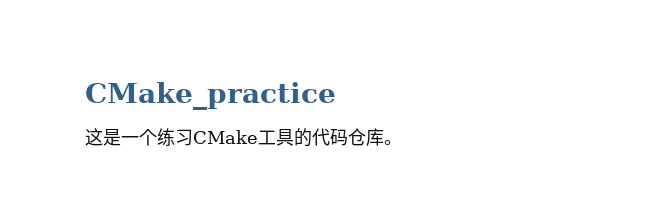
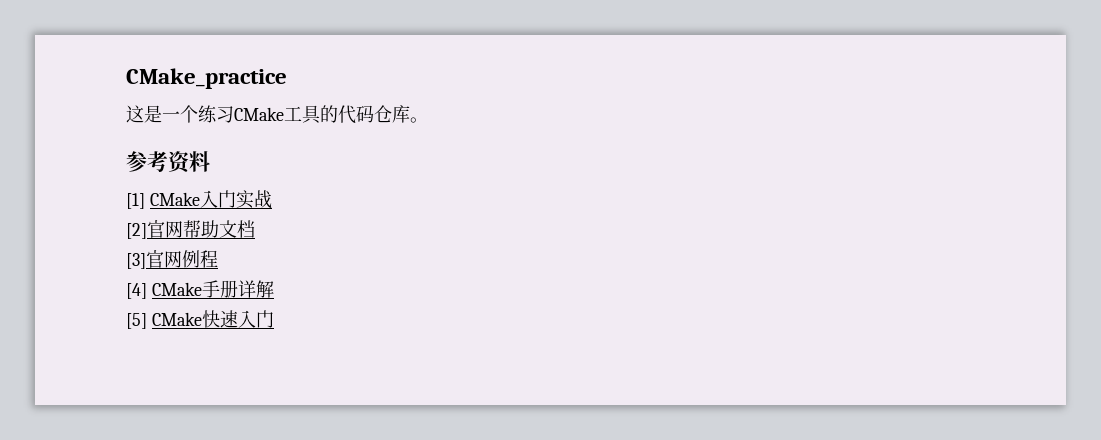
(402, 142) none -> [126,151,210,174] [126,190,272,209] [126,220,255,239] [126,250,218,269] [126,280,274,299] [126,310,274,329] // 参考资料 // [1] CMake入门实战 // [2]官网帮助文档 // [3]官网例程 // [4] CMake手册详解 // [5] CMake快速入门

